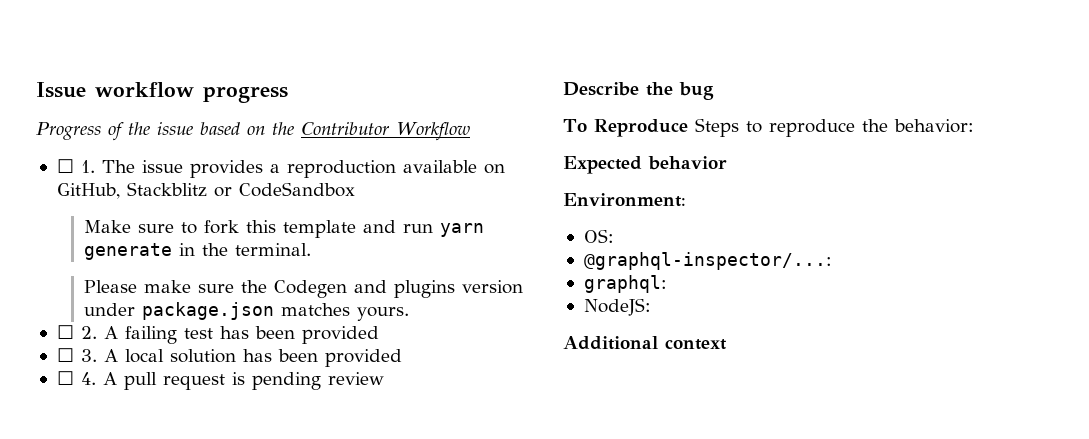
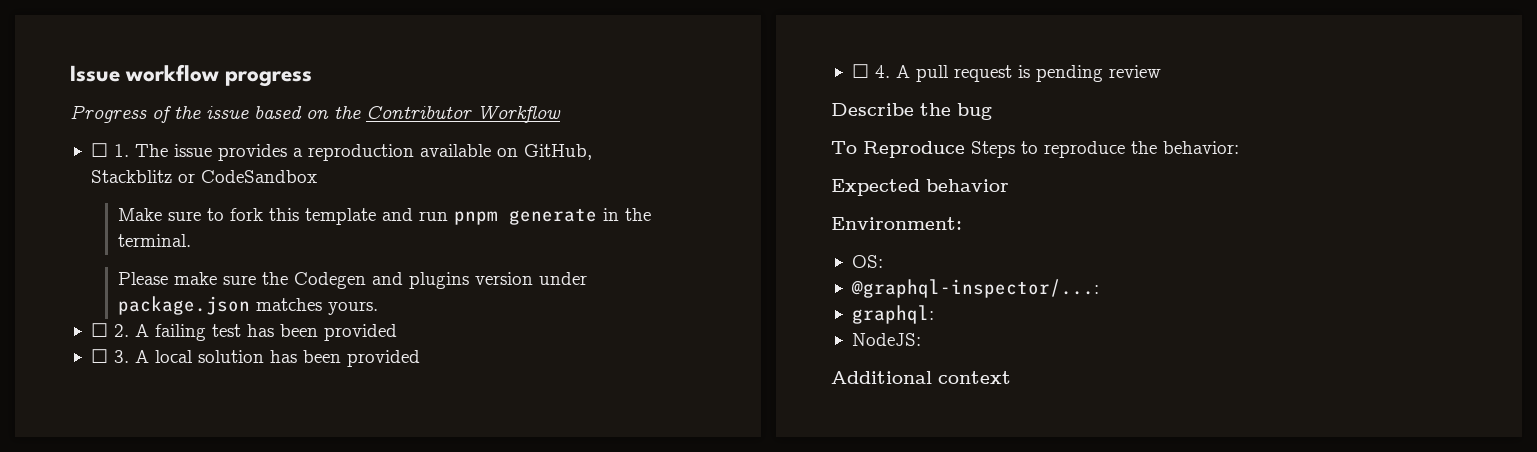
[440,223,485,237] yarn -> [454,211,499,225] pnpm

